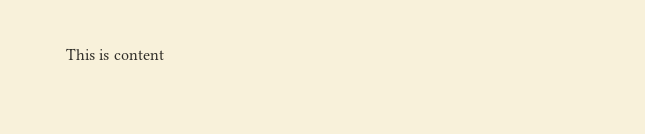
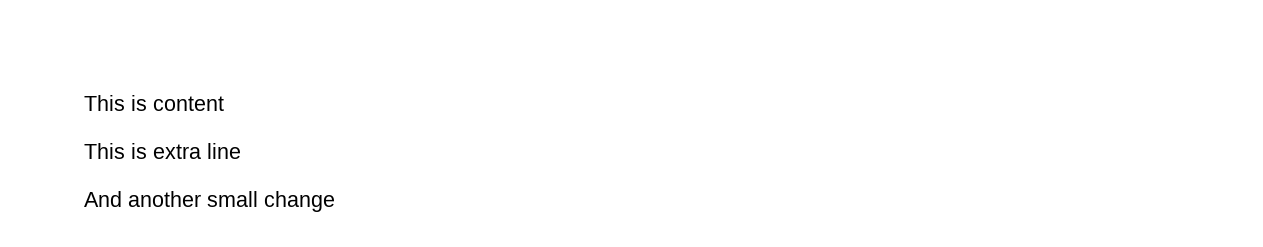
(164, 55) none -> [84,143,241,159] [84,191,335,212] // This is extra line // And another small change

